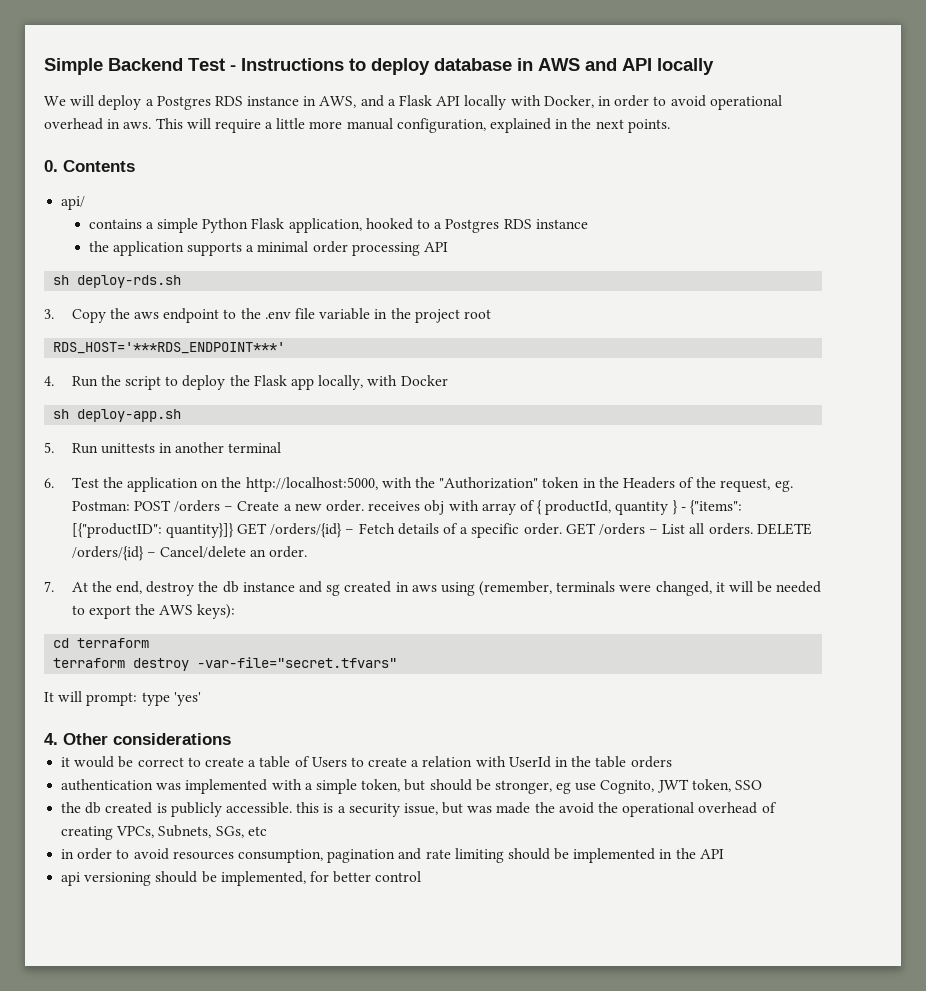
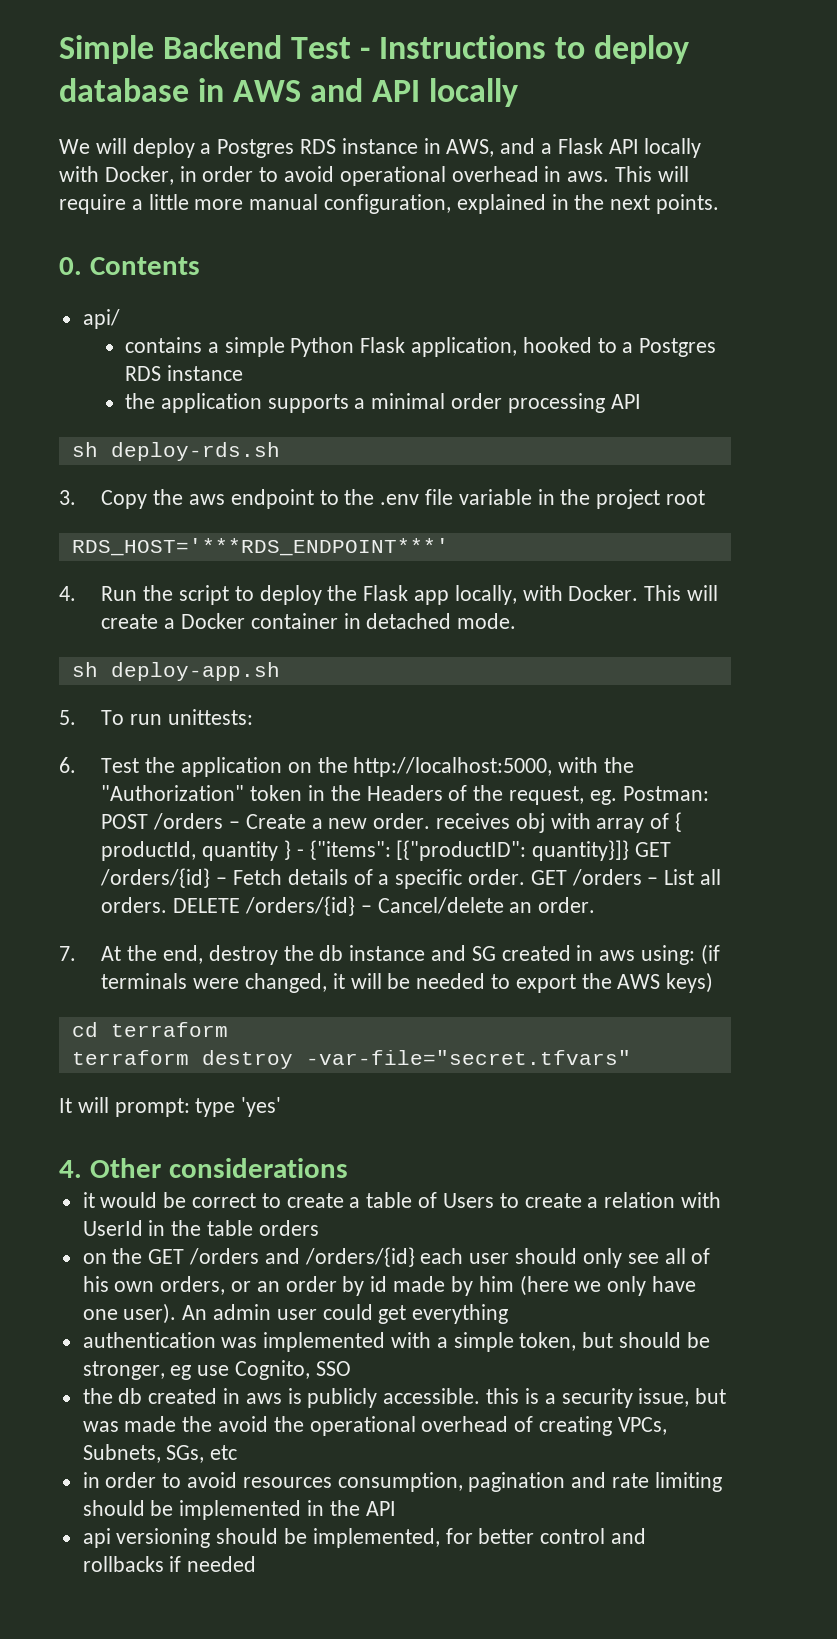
[400,375,448,386] [53,409,182,422] [44,442,282,454] Docker // sh deploy-app.sh // 5. Run unittests in another terminal -> [568,585,718,601] [101,613,517,629] [71,662,280,681] [59,709,253,725] Docker. This will create a Docker container in detached mode. // sh deploy-app.sh // 5. To run unittests:
[326,581,553,596] sg created in aws using (remember, -> [471,944,720,965] SG created in aws using: (if
[197,604,236,619] keys): -> [666,972,714,993] keys)
(672, 762) none -> [82,1247,711,1268] [82,1275,696,1296] [82,1303,509,1324] // on the GET /orders and /orders/{id} each user should only see all of his own orders, or an order by id made by him (here we only have one user). An admin user could get everything
[656,779,731,793] JWT token, -> (311, 1370) none
(153, 808) none -> [223,1388,282,1404] in aws
(422, 876) none -> [611,1528,647,1544] [82,1556,257,1572] and rollbacks if needed

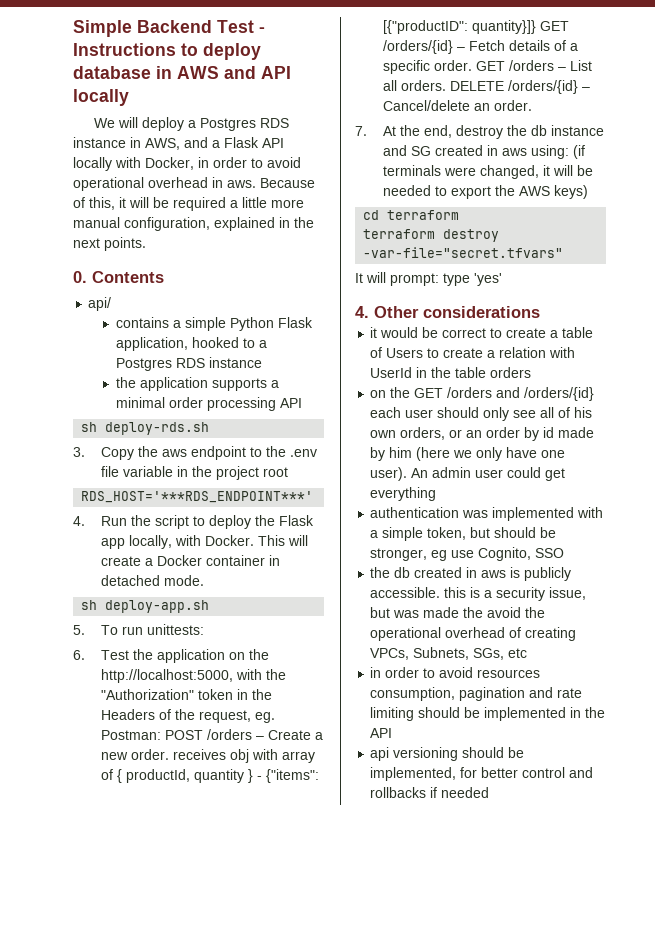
[615,166,689,182] [59,194,126,214] This will require -> [260,178,315,188] [73,197,226,211] Because of this, it will be required

